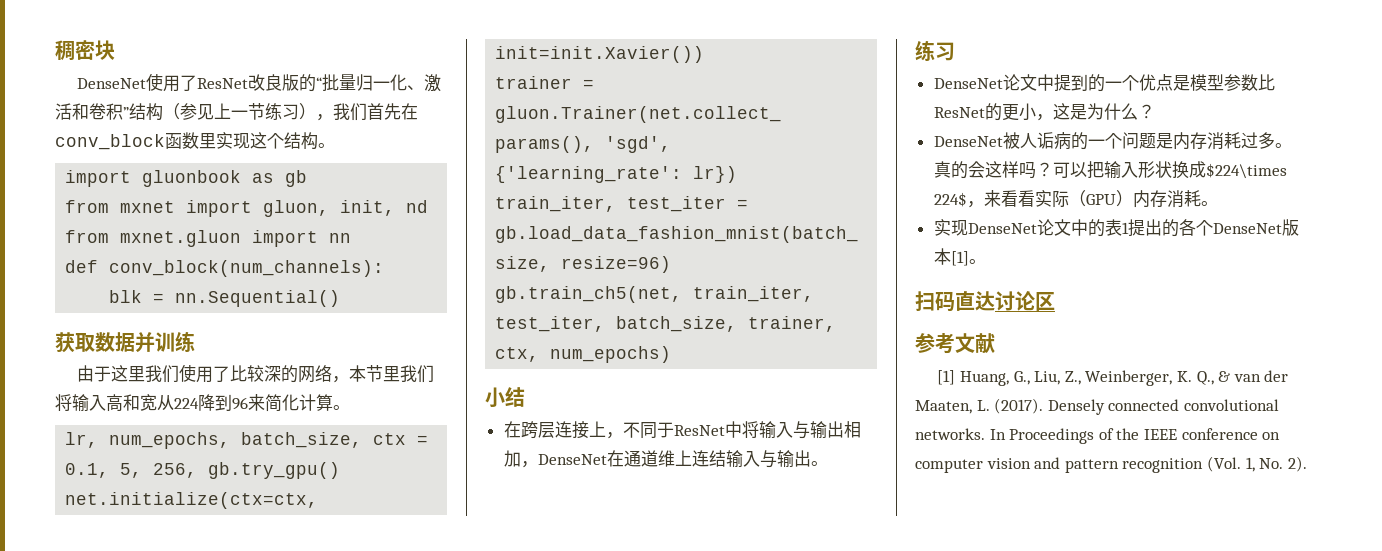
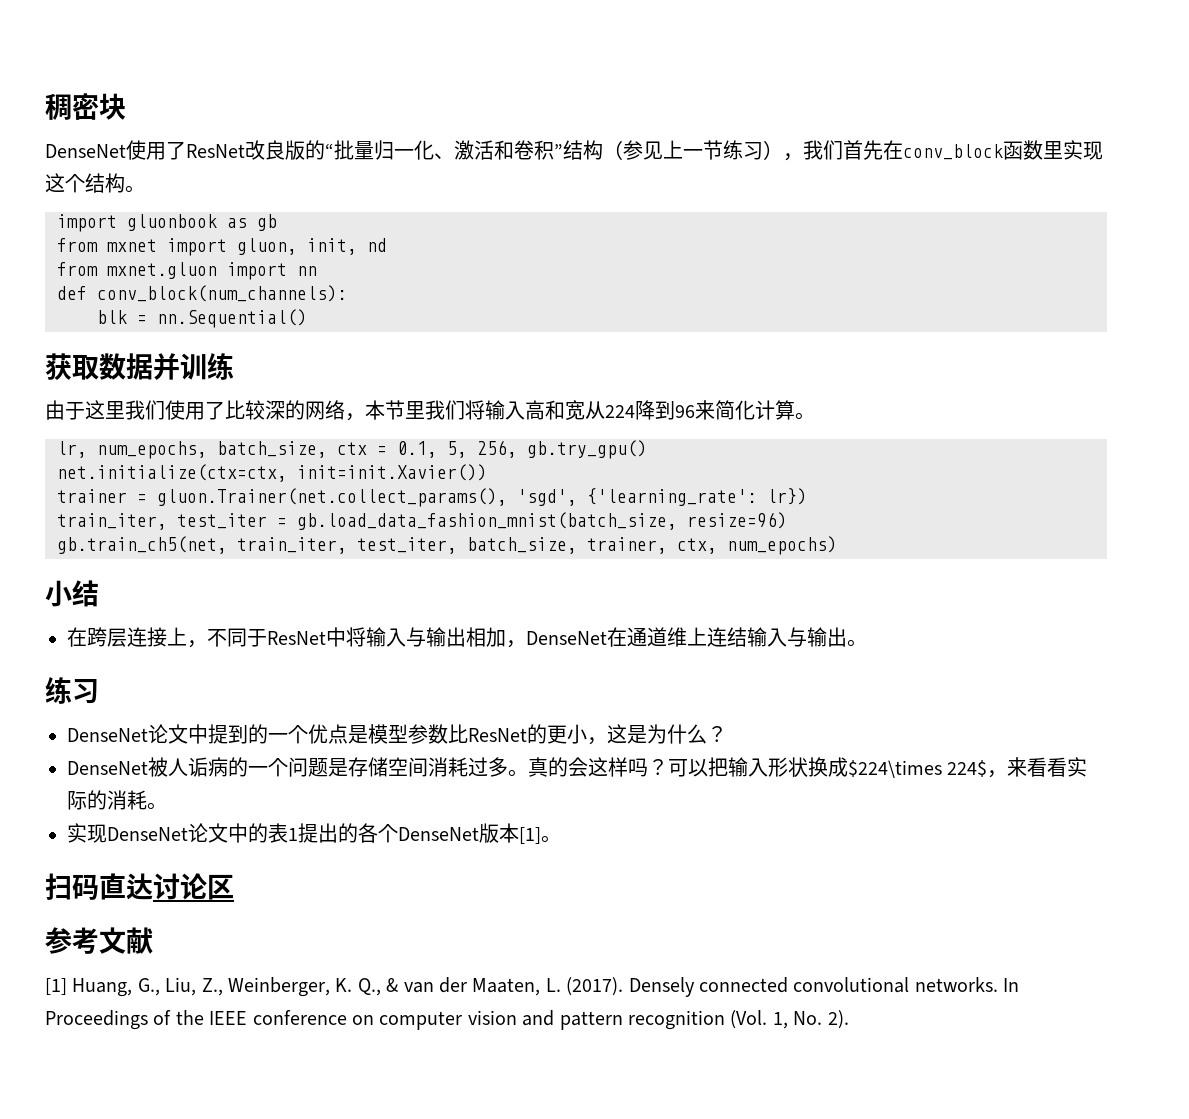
[1172,132,1207,150] 内存 -> [348,757,428,777] 存储空间
[1068,190,1167,208] （GPU）内存 -> [87,790,107,810] 的

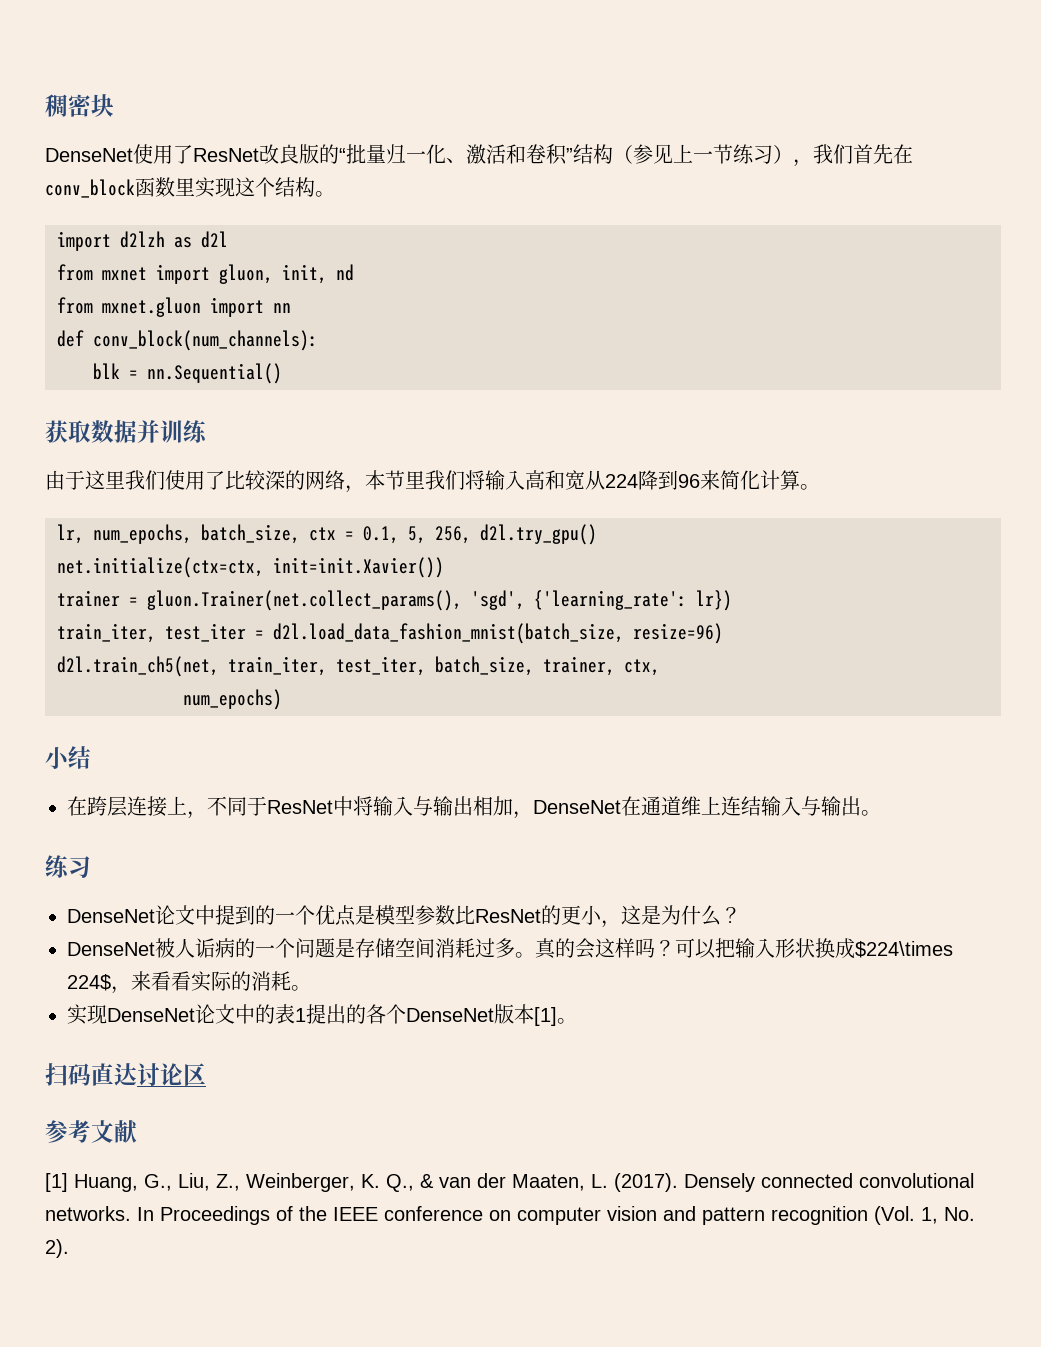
[127,214,277,231] gluonbook as gb -> [120,231,228,248] d2lzh as d2l
[527,440,647,459] gb.try_gpu() -> [480,524,597,545] d2l.try_gpu()
[297,512,677,530] gb.load_data_fashion_mnist(batch_size, -> [273,623,624,644] d2l.load_data_fashion_mnist(batch_size,
[57,536,227,554] gb.train_ch5(net, -> [57,656,219,677] d2l.train_ch5(net,
(717, 546) none -> (660, 667) //

